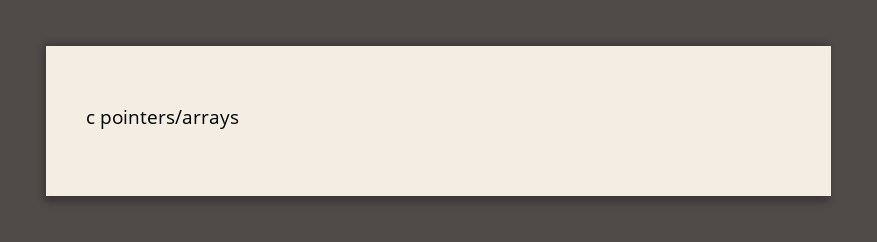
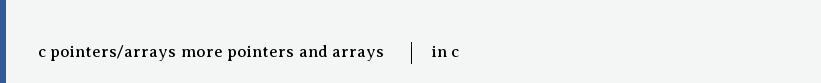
(239, 119) none -> [180,45,460,61] more pointers and arrays in c

